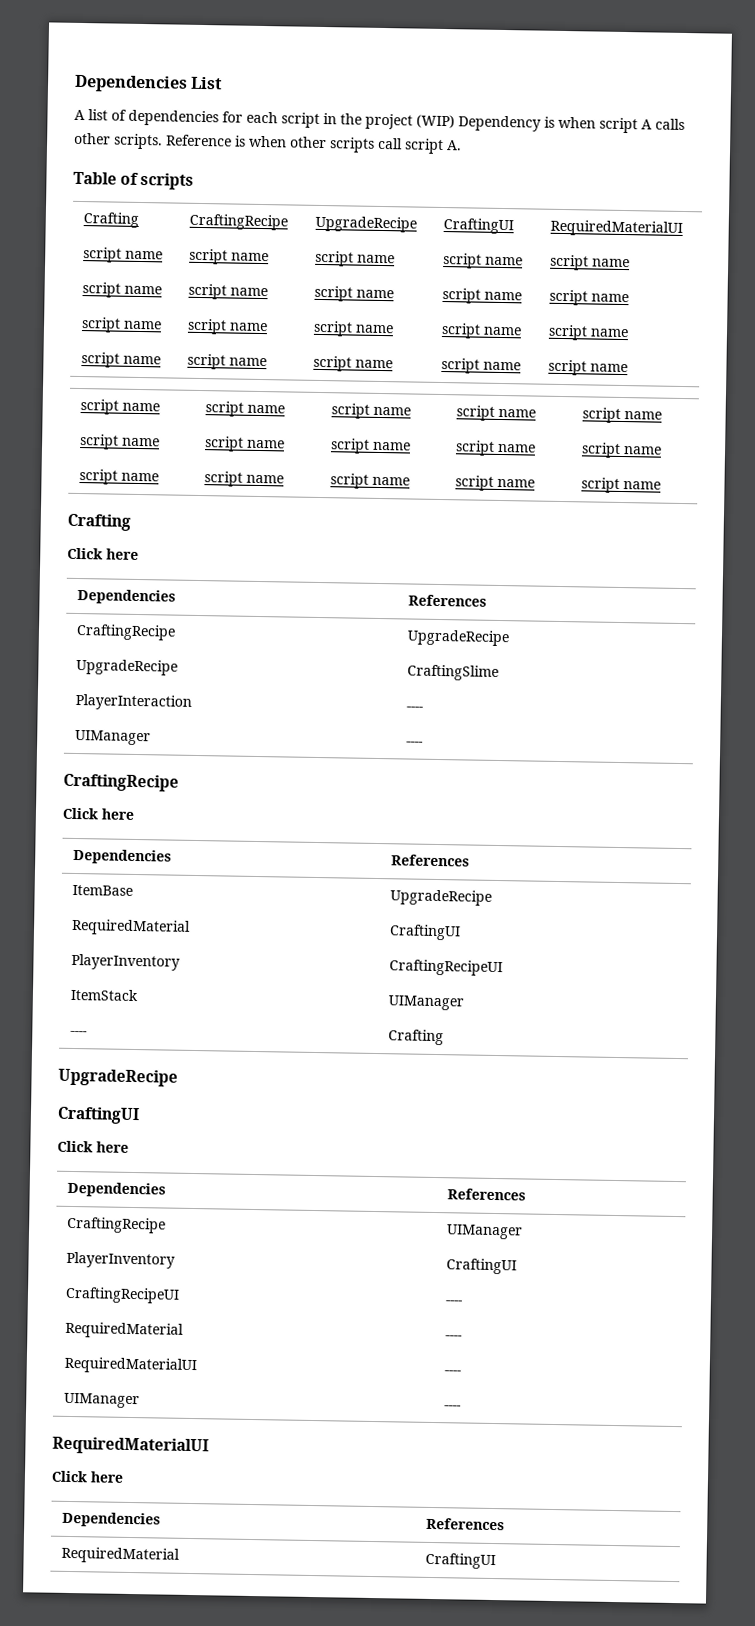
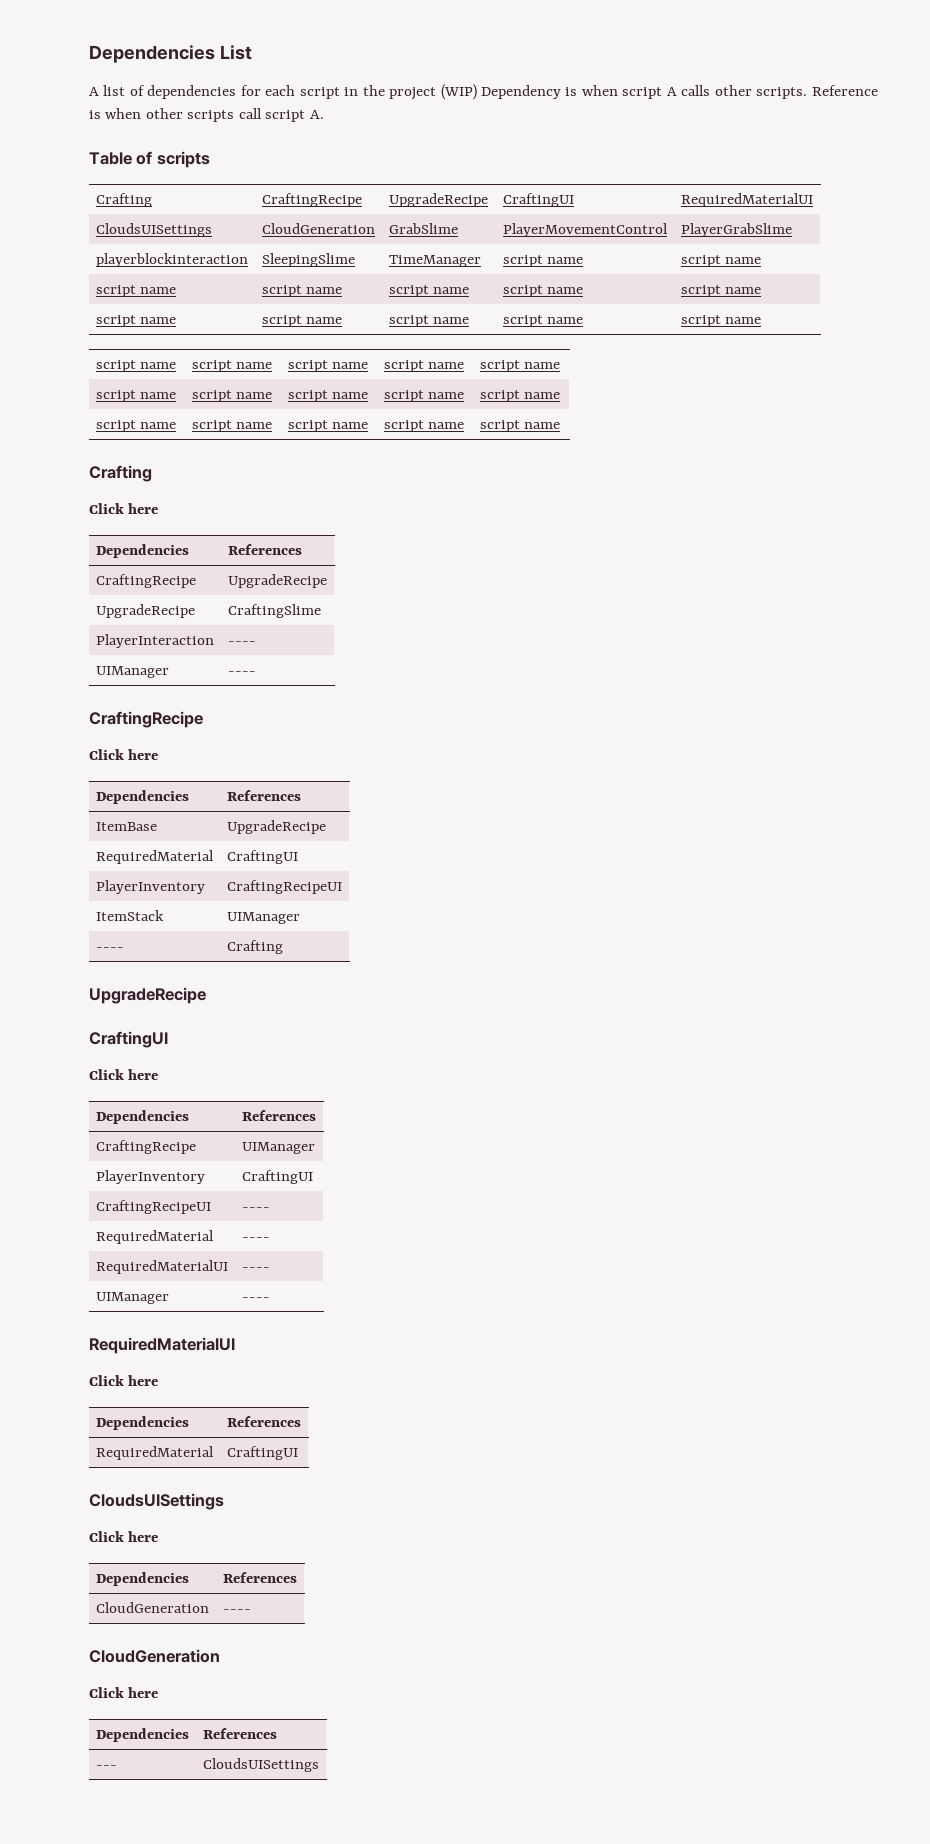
[83,247,164,263] [189,248,270,265] [315,250,396,267] [443,253,524,269] [550,254,631,271] [82,282,163,298] [188,283,269,300] [314,285,395,302] script name | script name | script name | script name | script name // script name | script name | script name -> [95,223,212,237] [261,223,375,234] [388,223,458,234] [502,223,668,237] [680,223,792,237] [95,253,248,267] [261,253,355,267] [388,255,481,267] CloudsUISettings | CloudGeneration | GrabSlime | PlayerMovementControl | PlayerGrabSlime // playerblockinteraction | SleepingSlime | TimeManager
(497, 1561) none -> [89,1493,224,1510] [89,1531,159,1542] [95,1572,189,1586] [222,1572,297,1583] [95,1602,209,1613] [222,1609,251,1613] [89,1649,220,1663] [89,1687,159,1698] [95,1728,189,1742] [202,1728,277,1739] [95,1765,117,1769] [202,1758,319,1772] // CloudsUISettings // Click here // Dependencies | References // CloudGeneration | ---- // CloudGeneration // Click here // Dependencies | References // --- | CloudsUISettings

